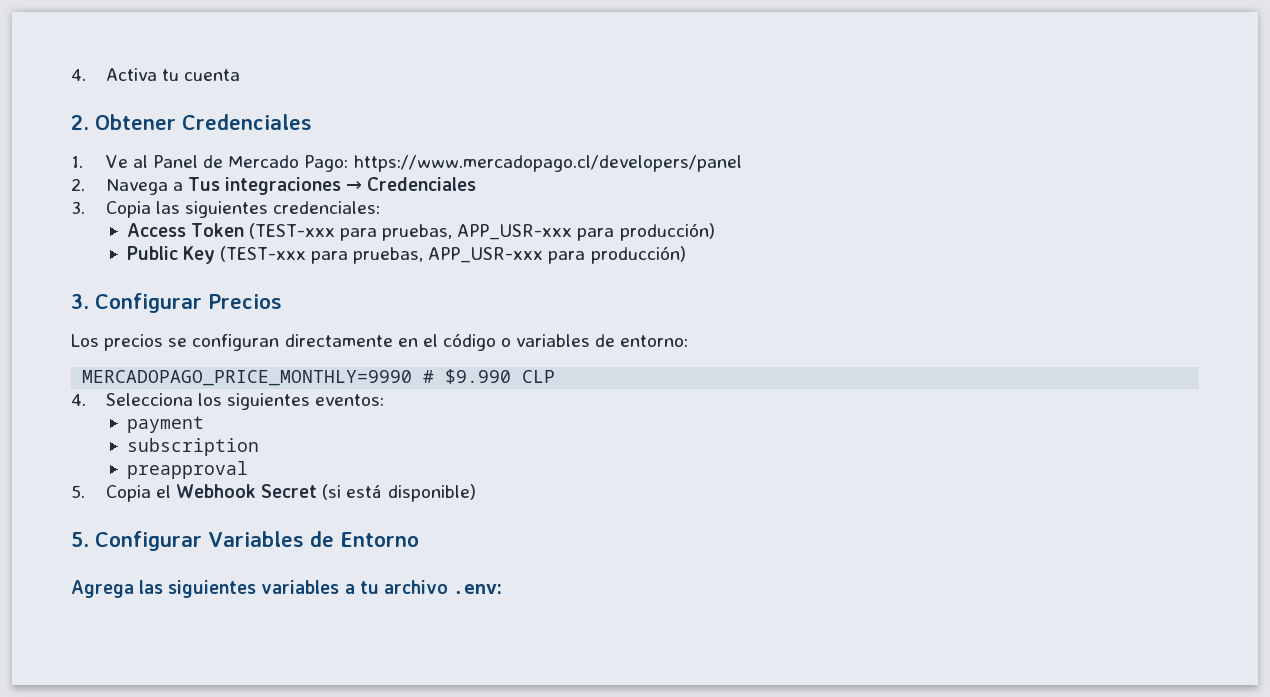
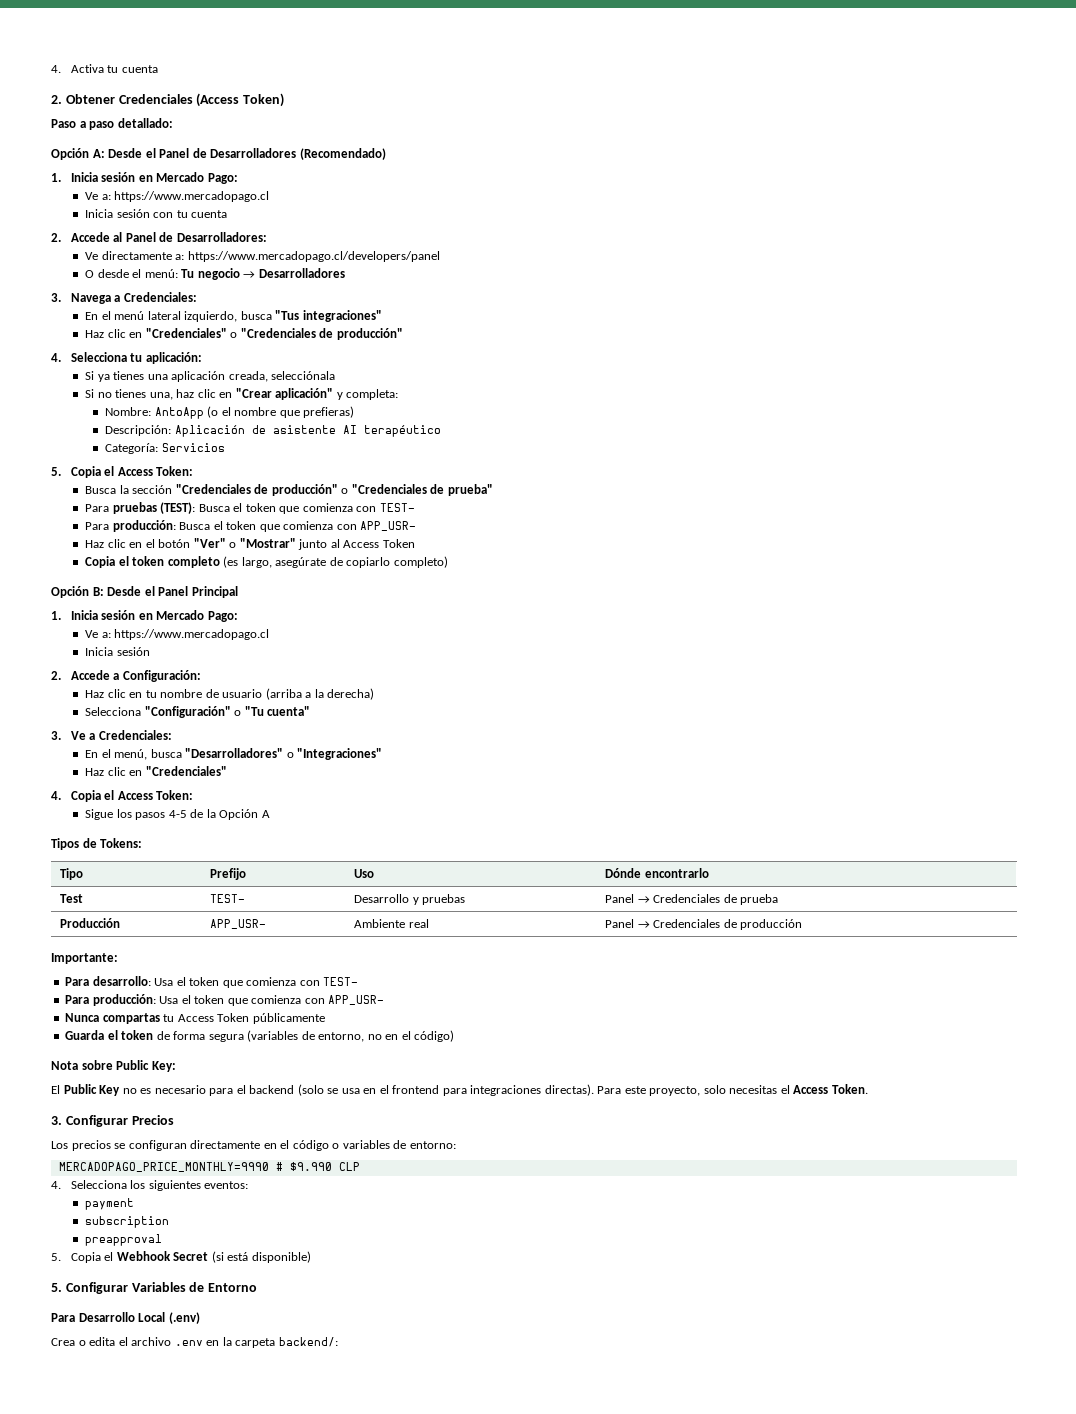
[71,155,742,172] [71,177,477,195] [71,201,381,218] [126,223,715,241] [126,246,686,264] // 1. Ve al Panel de Mercado Pago: https://www.mercadopago.cl/developers/panel // 2. Navega a Tus integraciones → Credenciales // 3. Copia las siguientes credenciales: // Access Token (TEST-xxx para pruebas, APP_USR-xxx para producción) // Public Key (TEST-xxx para pruebas, APP_USR-xxx para producción) -> [196,93,285,107] [51,118,173,130] [51,148,386,160] [51,172,238,184] [85,191,270,202] [85,209,228,218] [51,232,267,242] [85,251,440,262] [85,268,345,280] [51,292,197,304] [85,310,382,322] [85,328,403,340] [51,352,202,364] [85,371,336,382] [85,388,399,400] [105,406,355,419] [105,425,441,437] [105,443,225,454] [51,466,194,478] [85,484,493,496] [85,502,415,514] [85,520,417,532] [85,538,415,550] [85,556,448,568] [51,586,238,598] [51,610,238,622] [85,629,270,640] [85,647,150,656] [51,670,201,682] [85,688,375,700] [85,706,311,718] [51,730,172,740] [85,748,383,760] [85,766,227,776] [51,790,194,802] [85,809,270,820] [51,838,143,850] [60,868,84,880] [210,868,247,880] [354,869,375,878] [605,868,709,878] [60,894,84,903] [210,894,246,903] [354,894,466,905] [605,894,779,905] [60,918,121,928] [210,919,267,929] [354,919,429,928] [605,919,803,930] [51,953,118,964] [65,976,359,988] [65,994,385,1006] [65,1013,325,1024] [65,1030,455,1042] [51,1060,176,1072] [51,1084,868,1096] (Access Token) // Paso a paso detallado: // Opción A: Desde el Panel de Desarrolladores (Recomendado) // 1. Inicia sesión en Mercado Pago: // Ve a: https://www.mercadopago.cl // Inicia sesión con tu cuenta // 2. Accede al Panel de Desarrolladores: // Ve directamente a: https://www.mercadopago.cl/developers/panel // O desde el menú: Tu negocio → Desarrolladores // 3. Navega a Credenciales: // En el menú lateral izquierdo, busca "Tus integraciones" // Haz clic en "Credenciales" o "Credenciales de producción" // 4. Selecciona tu aplicación: // Si ya tienes una aplicación creada, selecciónala // Si no tienes una, haz clic en "Crear aplicación" y completa: // Nombre: AntoApp (o el nombre que prefieras) // Descripción: Aplicación de asistente AI terapéutico // Categoría: Servicios // 5. Copia el Access Token: // Busca la sección "Credenciales de producción" o "Credenciales de prueba" // Para pruebas (TEST): Busca el token que comienza con TEST- // Para producción: Busca el token que comienza con APP_USR- // Haz clic en el botón "Ver" o "Mostrar" junto al Access Token // Copia el token completo (es largo, asegúrate de copiarlo completo) // Opción B: Desde el Panel Principal // 1. Inicia sesión en Mercado Pago: // Ve a: https://www.mercadopago.cl // Inicia sesión // 2. Accede a Configuración: // Haz clic en tu nombre de usuario (arriba a la derecha) // Selecciona "Configuración" o "Tu cuenta" // 3. Ve a Credenciales: // En el menú, busca "Desarrolladores" o "Integraciones" // Haz clic en "Credenciales" // 4. Copia el Access Token: // Sigue los pasos 4-5 de la Opción A // Tipos de Tokens: // Tipo | Prefijo | Uso | Dónde encontrarlo // Test | TEST- | Desarrollo y pruebas | Panel → Credenciales de prueba // Producción | APP_USR- | Ambiente real | Panel → Credenciales de producción // Importante: // Para desarrollo: Usa el token que comienza con TEST- // Para producción: Usa el token que comienza con APP_USR- // Nunca compartas tu Access Token públicamente // Guarda el token de forma segura (variables de entorno, no en el código) // Nota sobre Public Key: // El Public Key no es necesario para el backend (solo se usa en el frontend para integraciones directas). Para este proyecto, solo necesitas el Access Token.
[71,580,502,598] Agrega las siguientes variables a tu archivo .env: -> [51,1312,200,1324] [51,1337,338,1348] Para Desarrollo Local (.env) // Crea o edita el archivo .env en la carpeta backend/:

